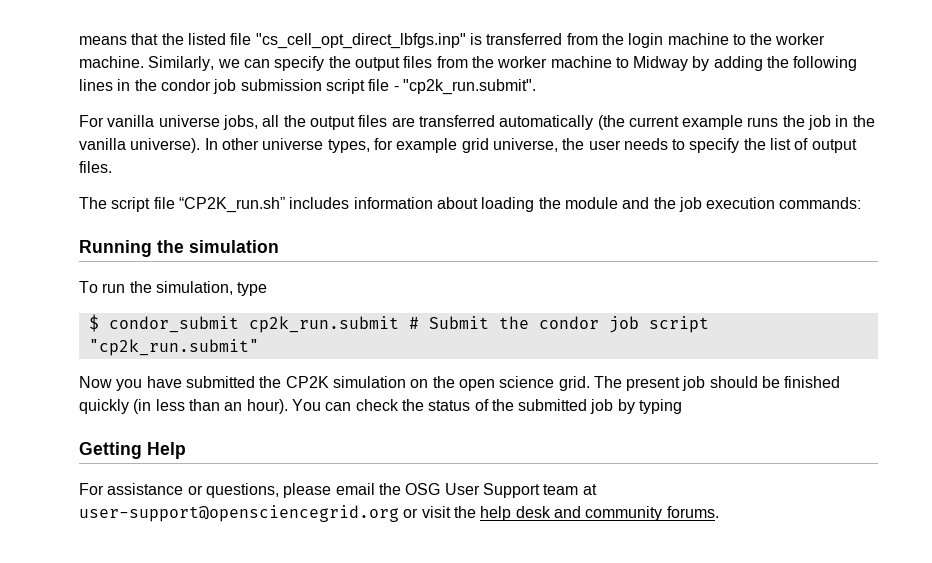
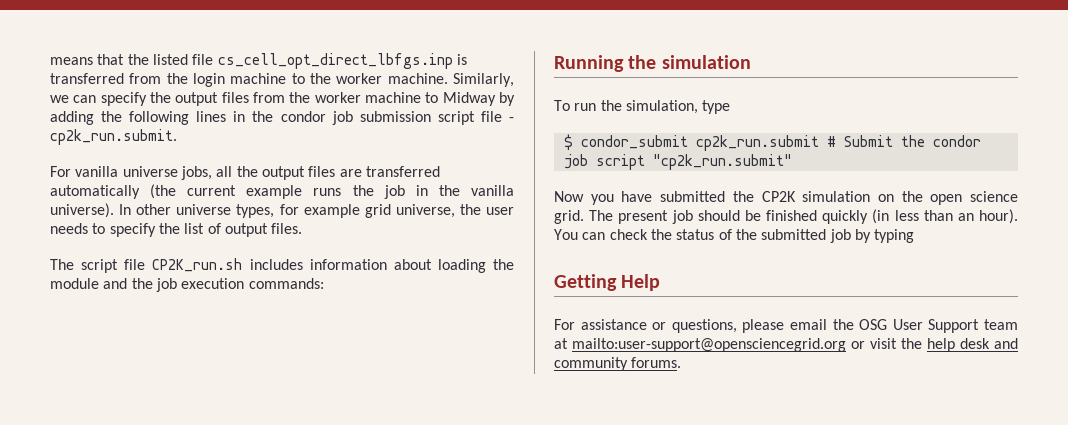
[255,33,466,49] "cs_cell_opt_direct_lbfgs.inp" -> [217,53,453,69] cs_cell_opt_direct_lbfgs.inp
[402,79,536,95] "cp2k_run.submit". -> [50,129,177,145] cp2k_run.submit.
[178,197,285,213] “CP2K_run.sh” -> [152,258,243,272] CP2K_run.sh
[79,505,399,522] user-support@opensciencegrid.org -> [572,338,846,352] mailto:user-support@opensciencegrid.org

